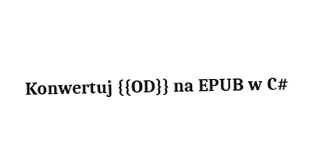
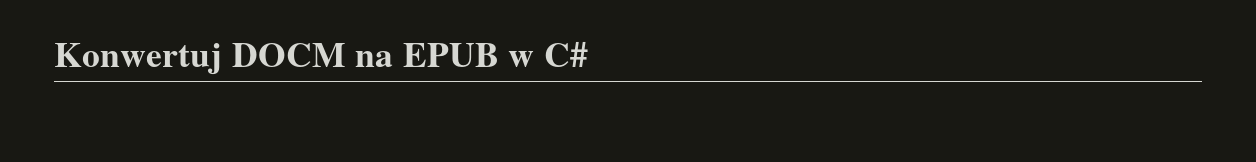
[116,77,170,97] {{OD}} -> [231,43,346,67] DOCM

